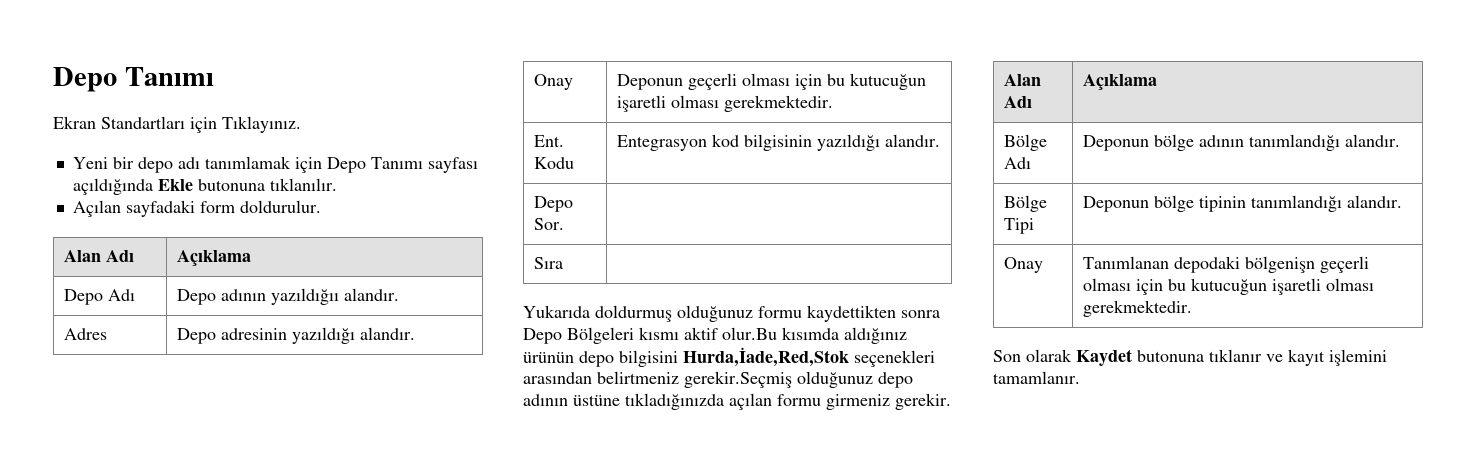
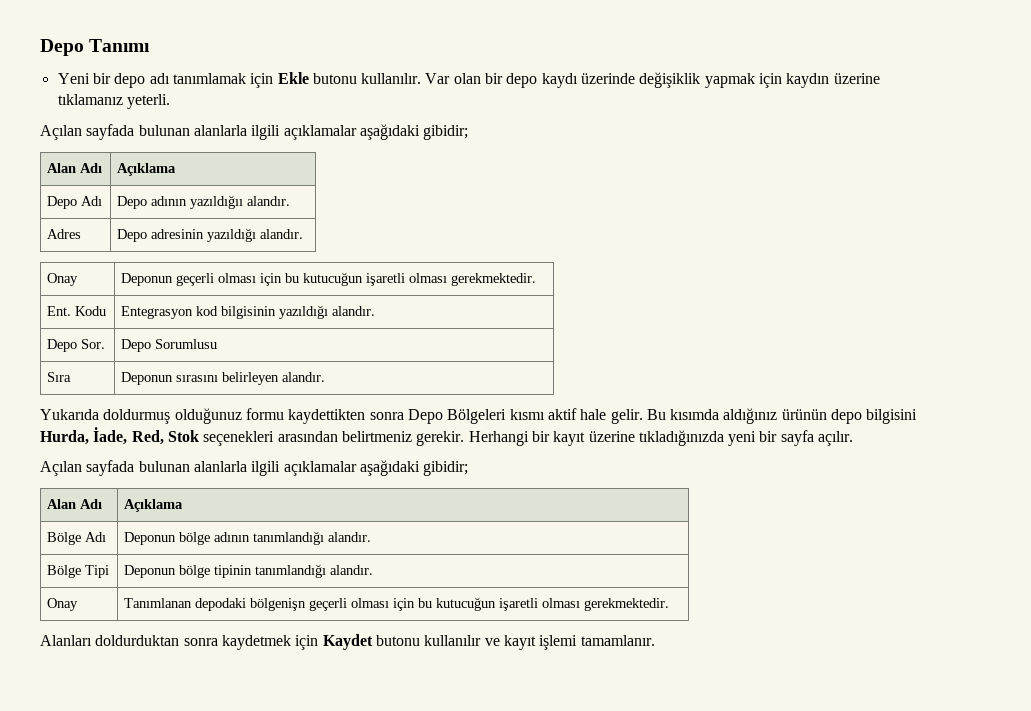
[53,67,214,92] [53,116,301,133] Depo Tanımı // Ekran Standartları için Tıklayınız. -> [40,39,151,56] Depo Tanımı
[326,157,478,173] [72,178,337,195] [72,200,321,217] Depo Tanımı sayfası açıldığında Ekle butonuna tıklanılır. // Açılan sayfadaki form doldurulur. -> [277,72,880,88] [57,94,170,109] [40,124,469,140] Ekle butonu kullanılır. Var olan bir depo kaydı üzerinde değişiklik yapmak için kaydın üzerine tıklamanız yeterli. // Açılan sayfada bulunan alanlarla ilgili açıklamalar aşağıdaki gibidir;
(564, 224) none -> [120,339,217,352] Depo Sorumlusu
(563, 263) none -> [120,372,325,385] Deponun sırasını belirleyen alandır.
[722,327,777,340] olur.Bu -> [580,409,666,424] hale gelir. Bu
[683,347,935,367] [523,371,913,388] [523,393,951,410] Hurda,İade,Red,Stok seçenekleri arasından belirtmeniz gerekir.Seçmiş olduğunuz depo adının üstüne tıkladığınızda açılan formu girmeniz gerekir. -> [40,427,854,446] [40,460,469,476] Hurda, İade, Red, Stok seçenekleri arasından belirtmeniz gerekir. Herhangi bir kayıt üzerine tıkladığınızda yeni bir sayfa açılır. // Açılan sayfada bulunan alanlarla ilgili açıklamalar aşağıdaki gibidir;
[993,349,1262,366] Son olarak Kaydet butonuna tıklanır -> [40,634,482,650] Alanları doldurduktan sonra kaydetmek için Kaydet butonu kullanılır
[1329,349,1387,366] işlemini -> [539,635,578,650] işlemi

